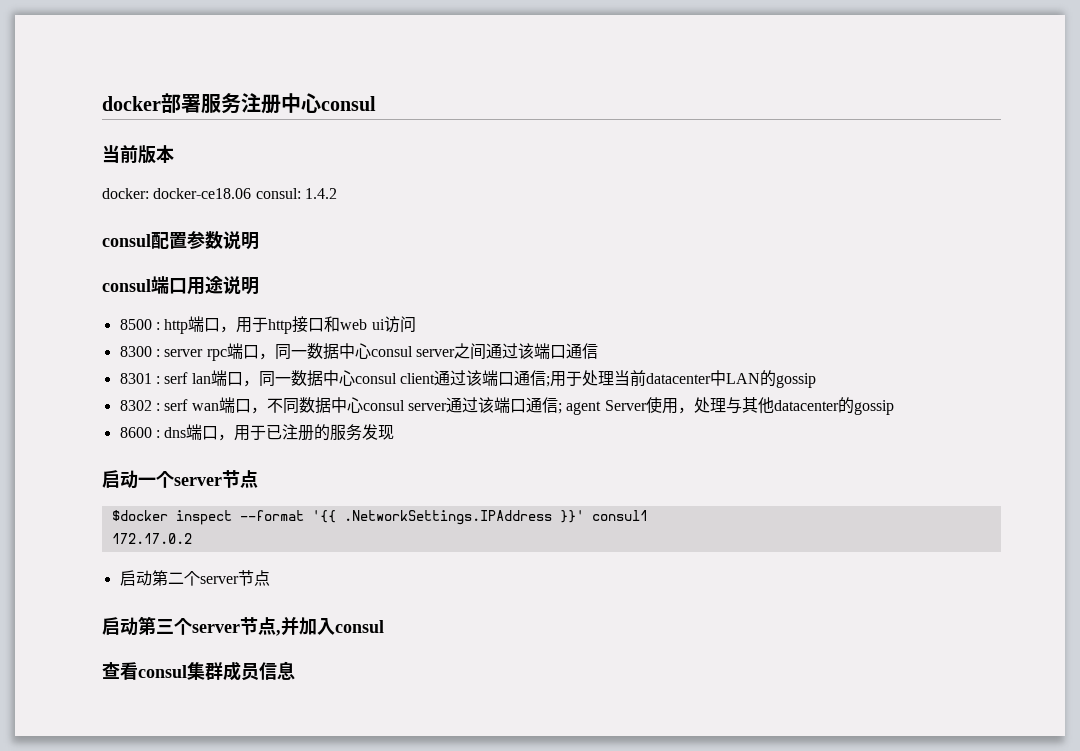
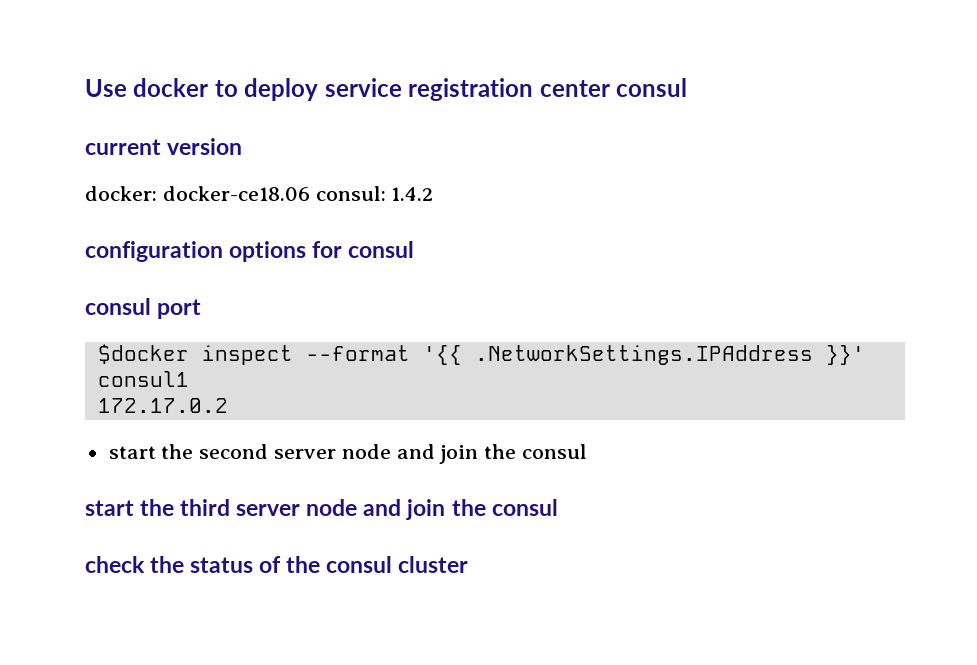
[102,93,376,114] [102,145,174,164] docker部署服务注册中心consul // 当前版本 -> [85,78,688,101] [85,138,243,155] Use docker to deploy service registration center consul // current version
[102,231,259,250] [102,276,259,295] [119,316,416,334] [119,343,598,361] [119,370,816,388] [119,397,894,415] [119,424,395,441] [102,470,258,489] consul配置参数说明 // consul端口用途说明 // 8500 : http端口，用于http接口和web ui访问 // 8300 : server rpc端口，同一数据中心consul server之间通过该端口通信 // 8301 : serf lan端口，同一数据中心consul client通过该端口通信;用于处理当前datacenter中LAN的gossip // 8302 : serf wan端口，不同数据中心consul server通过该端口通信; agent Server使用，处理与其他datacenter的gossip // 8600 : dns端口，用于已注册的服务发现 // 启动一个server节点 -> [85,241,415,262] [85,298,202,319] configuration options for consul // consul port
[119,570,270,586] [102,616,384,636] [102,661,295,681] 启动第二个server节点 // 启动第三个server节点,并加入consul // 查看consul集群成员信息 -> [108,444,588,464] [85,499,558,520] [85,556,469,573] start the second server node and join the consul // start the third server node and join the consul // check the status of the consul cluster

